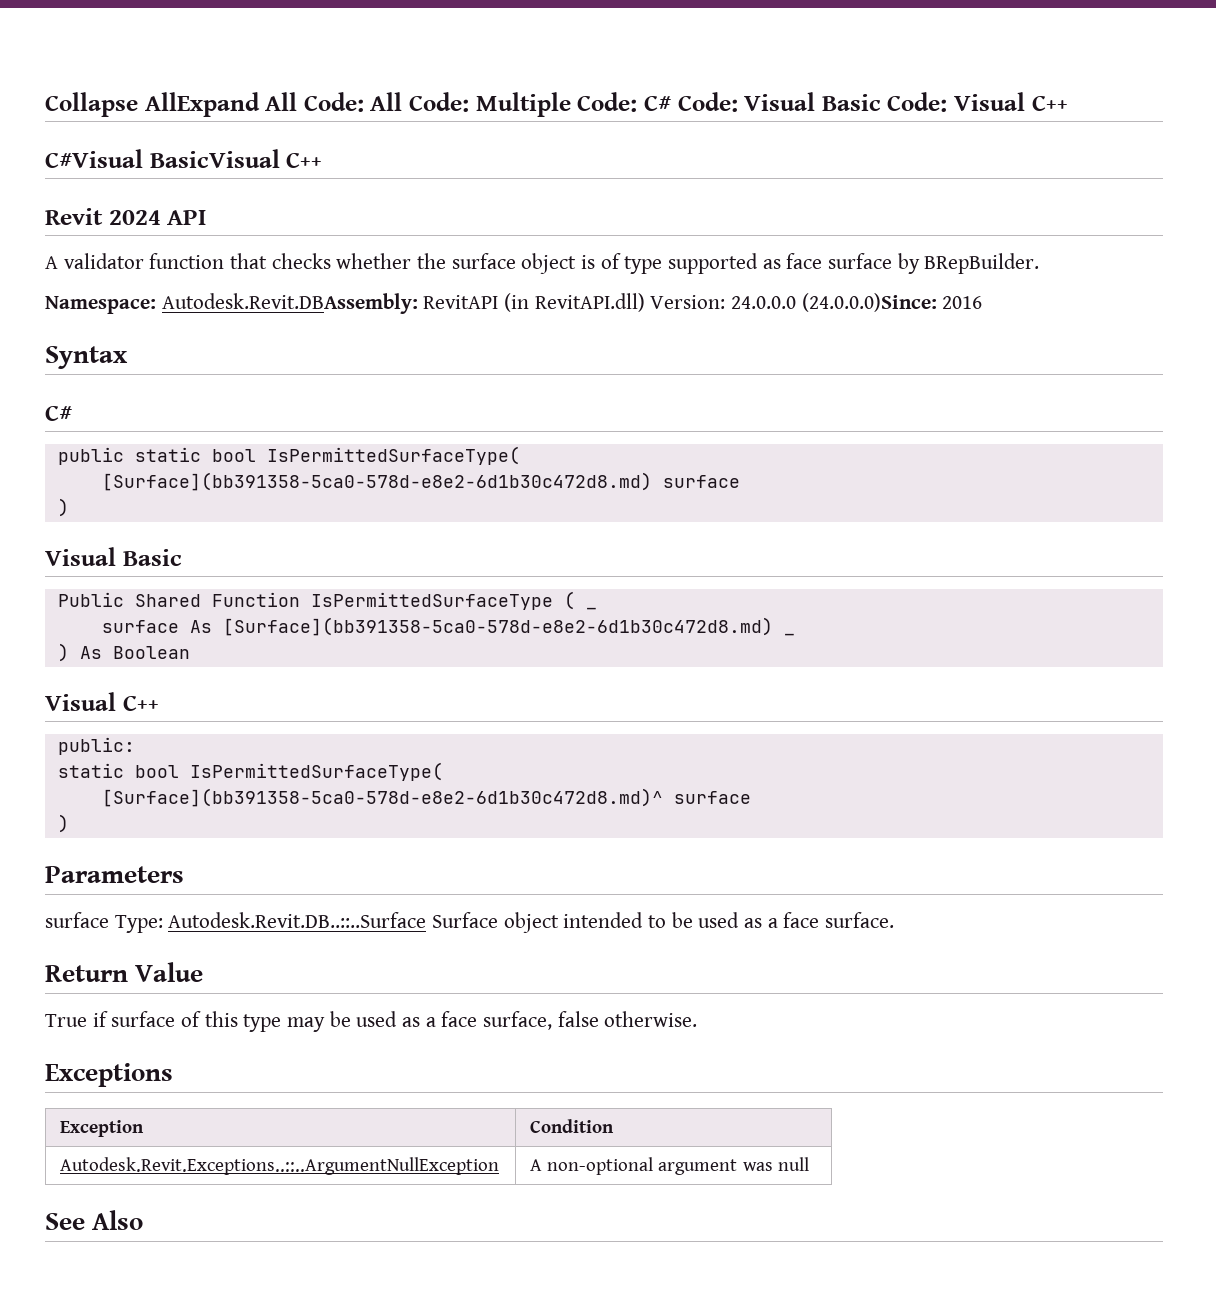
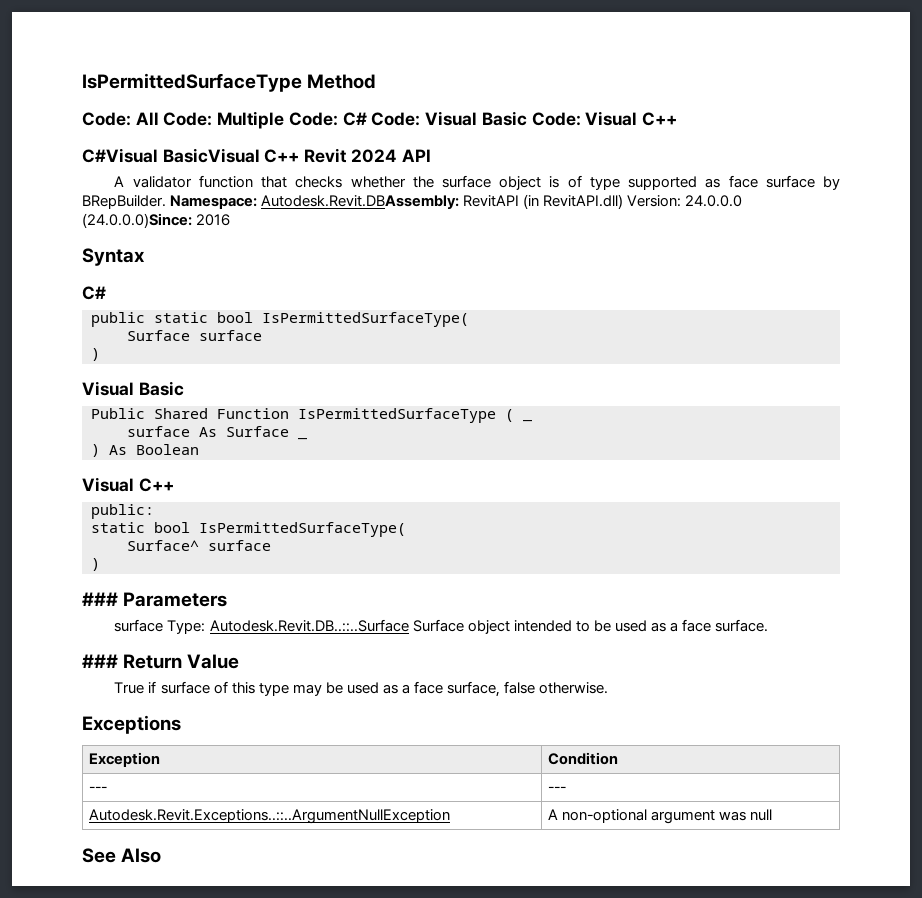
[45,92,298,117] Collapse AllExpand All -> [82,73,377,92] IsPermittedSurfaceType Method //
(323, 160) // -> (300, 156) none
(1040, 263) // -> (166, 202) none
[101,472,652,491] [Surface](bb391358-5ca0-578d-e8e2-6d1b30c472d8.md) -> [127,330,190,341] Surface
[222,617,773,636] [Surface](bb391358-5ca0-578d-e8e2-6d1b30c472d8.md) -> [226,426,289,437] Surface
[101,788,751,807] [57,814,69,833] [Surface](bb391358-5ca0-578d-e8e2-6d1b30c472d8.md)^ surface // ) // -> [127,540,271,551] [91,558,100,571] [82,592,118,606] Surface^ surface // ) // ###
(895, 920) none -> [82,654,118,668] ###
(615, 1126) none -> [88,786,107,792] [547,786,566,792] // --- | ---

